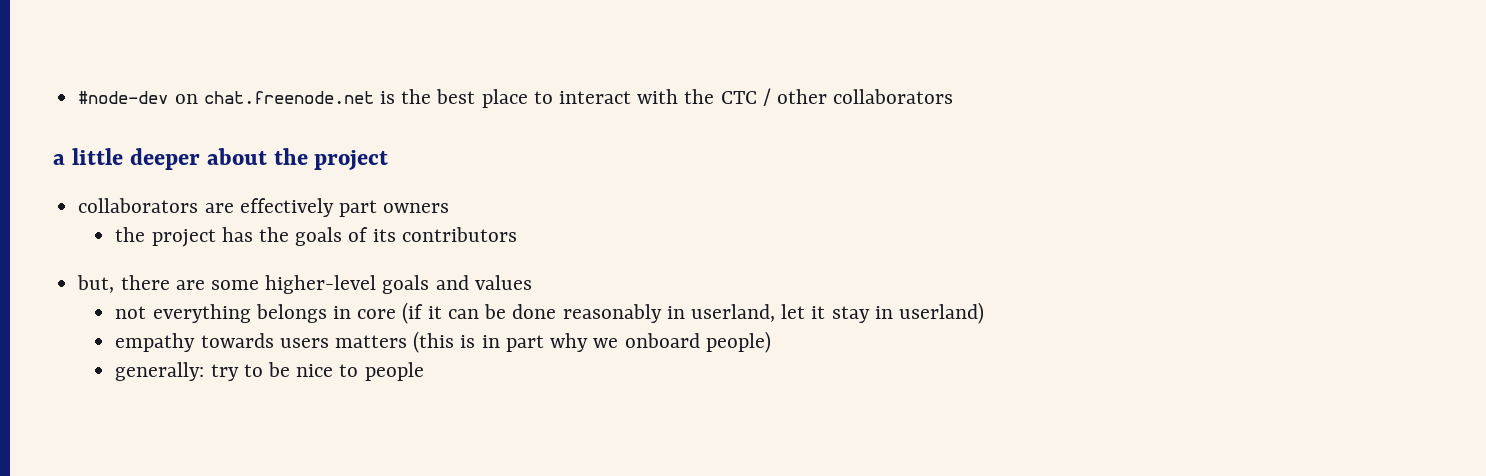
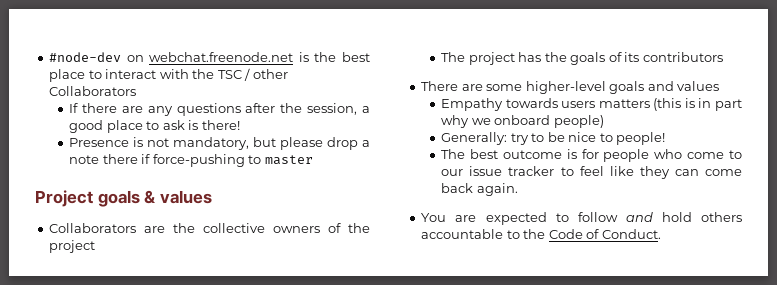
[203,91,374,104] chat.freenode.net -> [149,52,294,62] webchat.freenode.net
[720,91,757,104] CTC -> [217,70,242,79] TSC
[833,89,954,104] [53,148,389,170] [78,198,450,217] [115,227,146,242] collaborators // a little deeper about the project // collaborators are effectively part owners // the -> [49,86,137,96] [69,103,370,116] [69,120,240,133] [69,137,370,150] [69,154,313,167] [35,190,212,207] [49,223,370,233] [49,240,96,253] [441,52,466,62] Collaborators // If there are any questions after the session, a good place to ask is there! // Presence is not mandatory, but please drop a note there if force-pushing to master // Project goals & values // Collaborators are the collective owners of the project // The
[77,275,170,293] but, there -> [421,81,459,91] There
[115,302,985,324] [115,333,196,352] not everything belongs in core (if it can be done reasonably in userland, let it stay in userland) // empathy -> [441,98,504,111] Empathy
[115,362,205,381] generally: -> [441,132,508,145] Generally:
[364,362,424,381] people -> [616,132,666,145] [441,149,742,162] [441,166,742,179] [441,183,518,196] [421,212,742,225] [421,229,661,239] people! // The best outcome is for people who come to our issue tracker to feel like they can come back again. // You are expected to follow and hold others accountable to the Code of Conduct.

